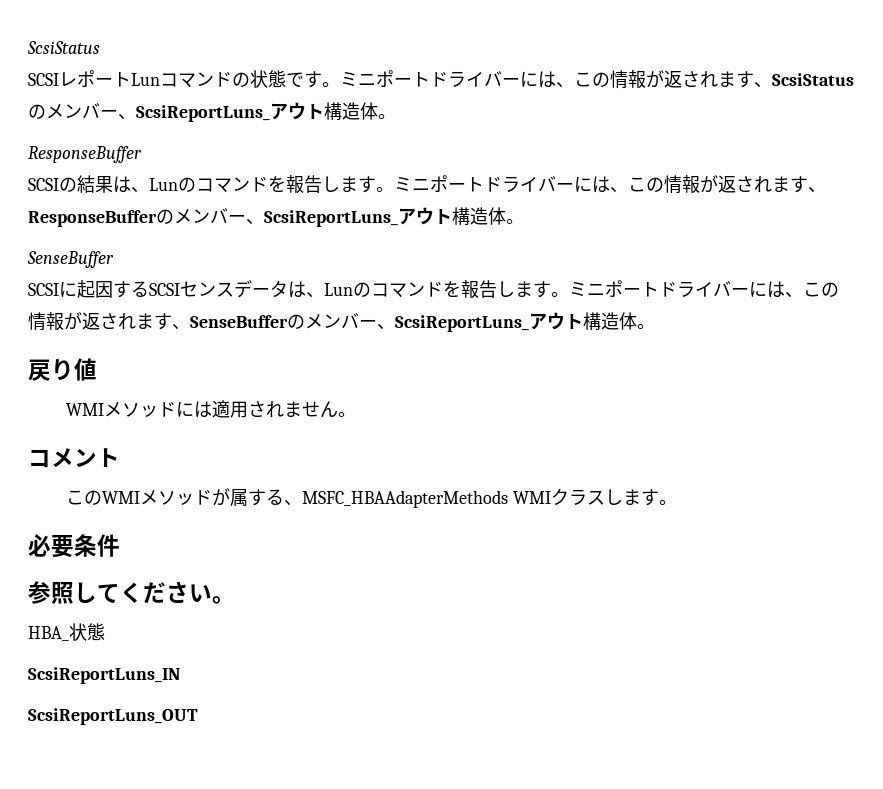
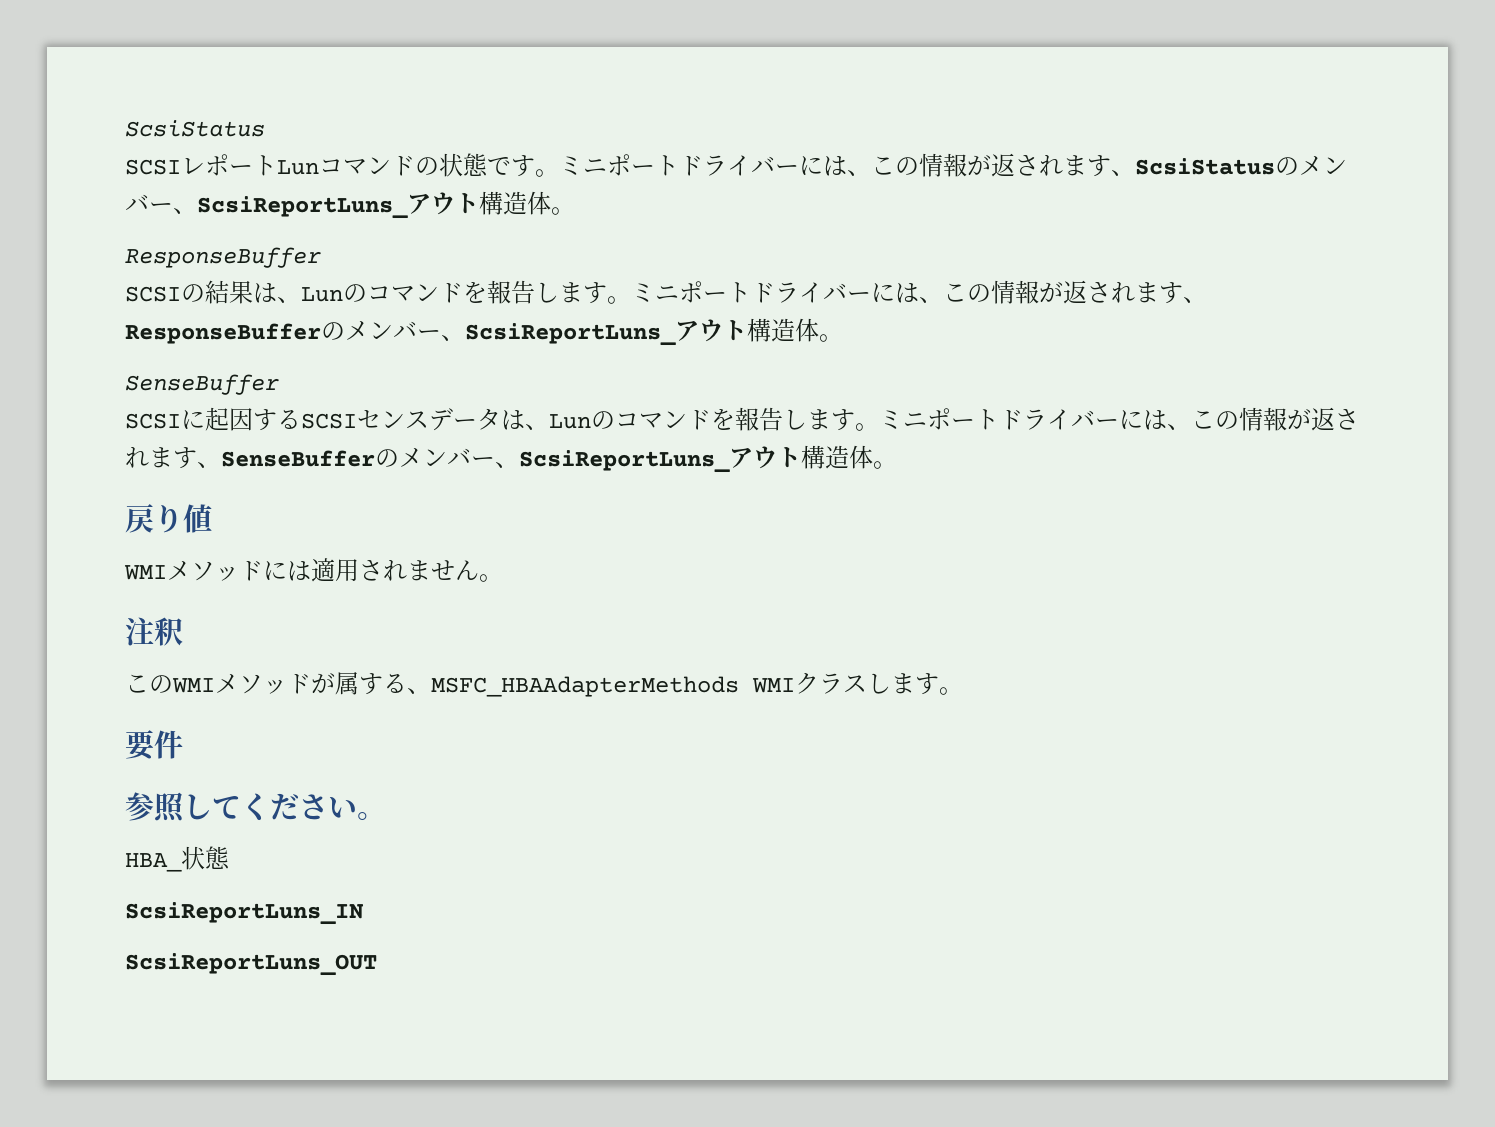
[28,448,120,468] コメント -> [125,617,183,646] 注釈
[28,534,97,558] 必要条 -> [125,730,155,760] 要

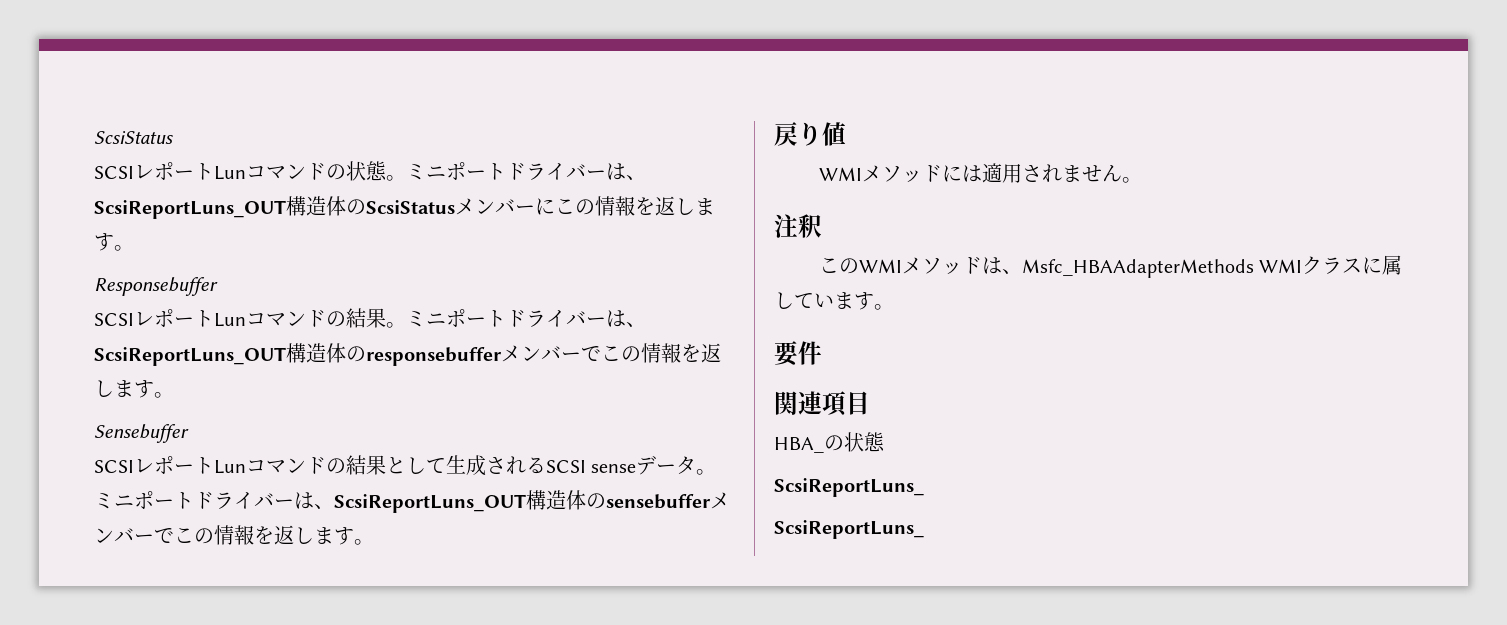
[487,153,1347,177] [125,191,575,219] [125,247,321,268] [125,280,1207,304] [125,318,843,346] [125,374,279,395] [125,407,1359,431] [125,445,873,473] です。ミニポートドライバーには、この情報が返されます、ScsiStatusのメンバー、ScsiReportLuns_アウト構造体。 // ResponseBuffer // SCSIの結果は、Lunのコマンドを報告します。ミニポートドライバーには、この情報が返されます、ResponseBufferのメンバー、ScsiReportLuns_アウト構造体。 // SenseBuffer // SCSIに起因するSCSIセンスデータは、Lunのコマンドを報告します。ミニポートドライバーには、この情報が返されます、SenseBufferのメンバー、ScsiReportLuns_アウト構造体 -> [386,162,646,181] [94,196,715,219] [94,233,134,251] [94,277,218,296] [94,308,646,328] [94,343,721,366] [94,380,174,398] [94,424,189,443] [94,455,717,476] [94,490,730,513] [94,525,354,545] 。ミニポートドライバーは、ScsiReportLuns_OUT構造体のScsiStatusメンバーにこの情報を返します。 // Responsebuffer // SCSIレポートLunコマンドの結果。ミニポートドライバーは、ScsiReportLuns_OUT構造体のresponsebufferメンバーでこの情報を返します。 // Sensebuffer // SCSIレポートLunコマンドの結果として生成されるSCSI senseデータ。ミニポートドライバーは、ScsiReportLuns_OUT構造体のsensebufferメンバーでこの情報を返します
[311,672,963,697] [125,730,183,760] [125,792,386,823] が属する、MSFC_HBAAdapterMethods WMIクラスします。 // 要件 // 参照してください。 -> [981,255,1403,278] [774,292,894,310] [774,341,822,366] [774,391,870,416] は、Msfc_HBAAdapterMethods WMIクラスに属しています。 // 要件 // 関連項目
(182, 862) none -> [824,435,844,451] の
[125,902,364,925] [125,953,377,976] ScsiReportLuns_IN // ScsiReportLuns_OUT -> [774,478,924,497] [774,520,924,539] ScsiReportLuns_ // ScsiReportLuns_

